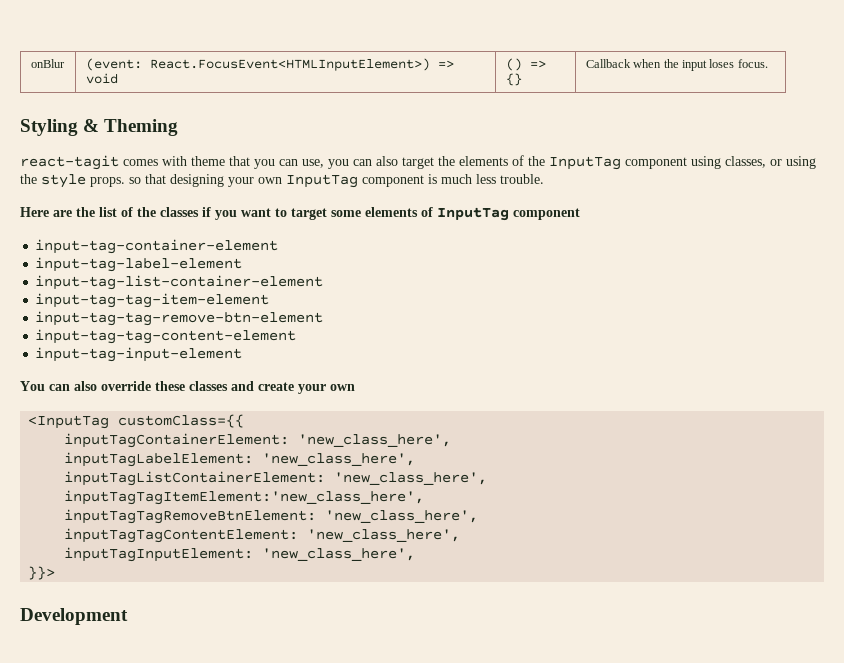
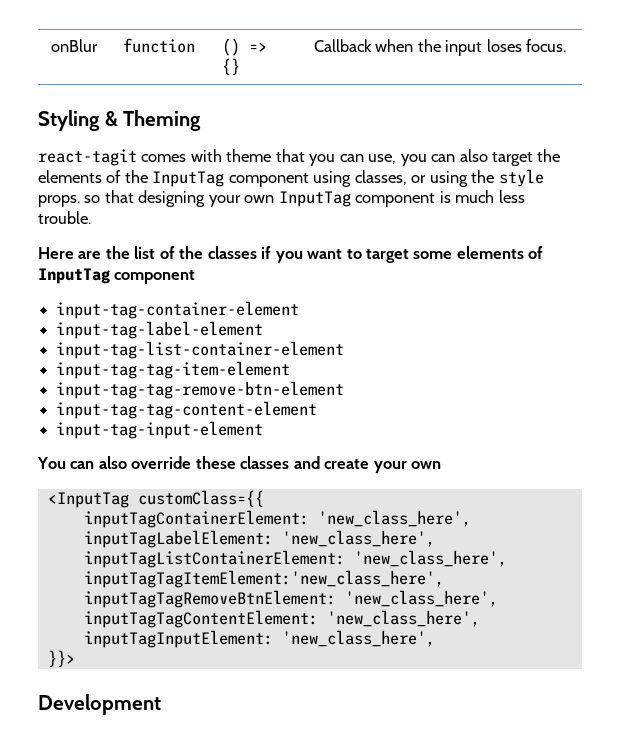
[85,58,454,71] [85,73,118,84] (event: React.FocusEvent<HTMLInputElement>) => void -> [122,38,195,53] function

